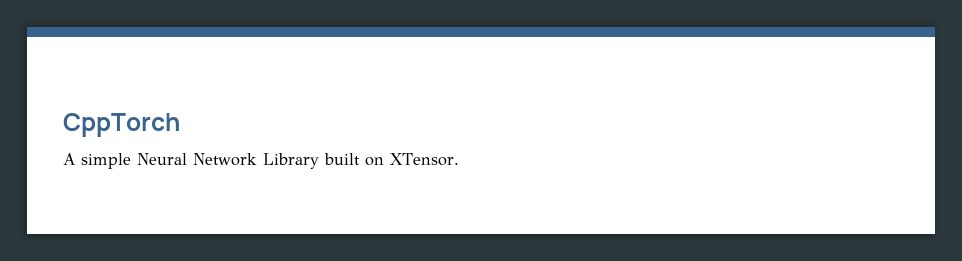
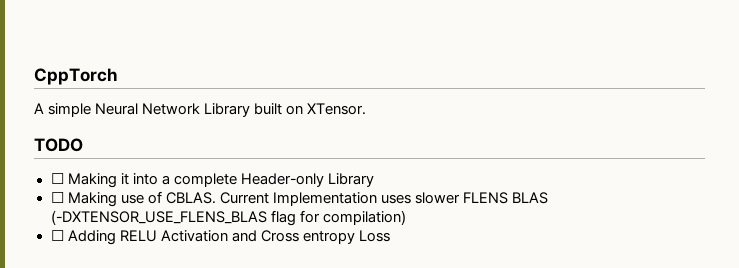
(459, 159) none -> [34,138,83,152] [50,173,374,188] [50,191,548,207] [50,210,406,226] [50,230,390,245] // TODO // ☐ Making it into a complete Header-only Library // ☐ Making use of CBLAS. Current Implementation uses slower FLENS BLAS (-DXTENSOR_USE_FLENS_BLAS flag for compilation) // ☐ Adding RELU Activation and Cross entropy Loss

